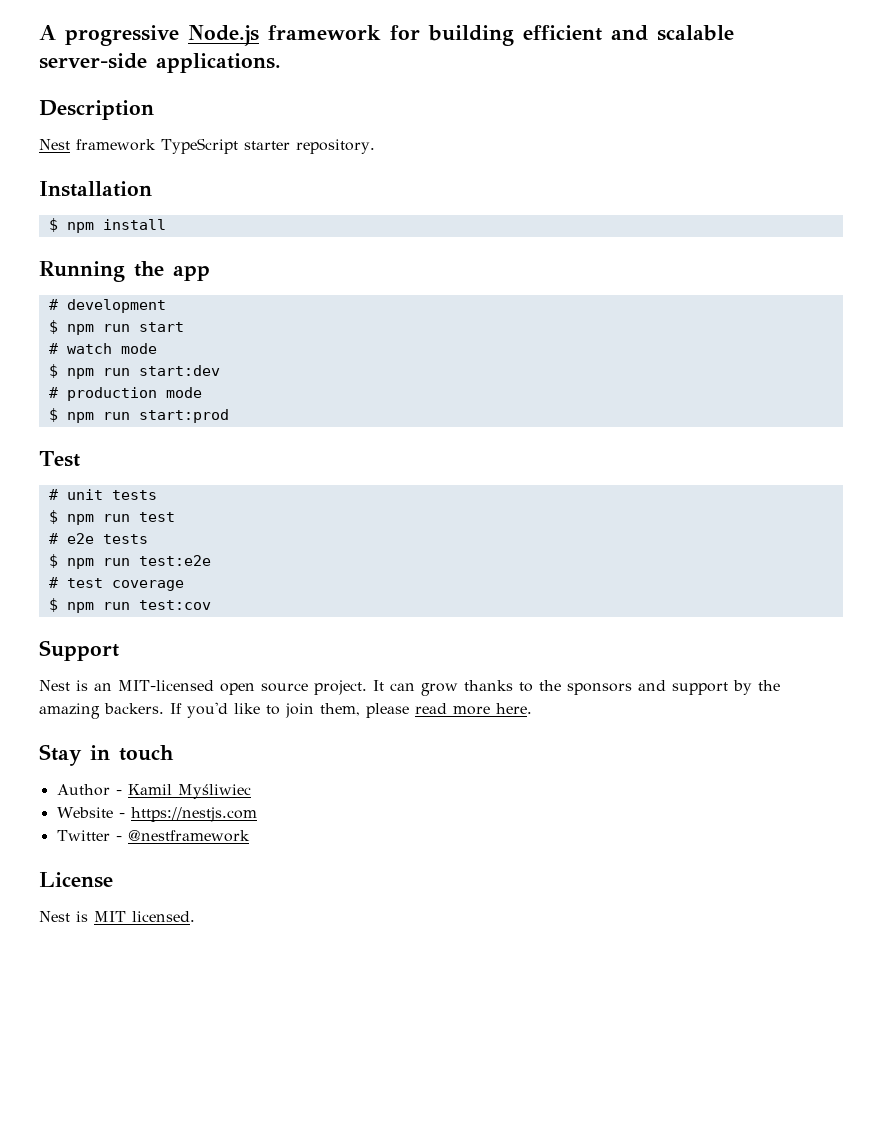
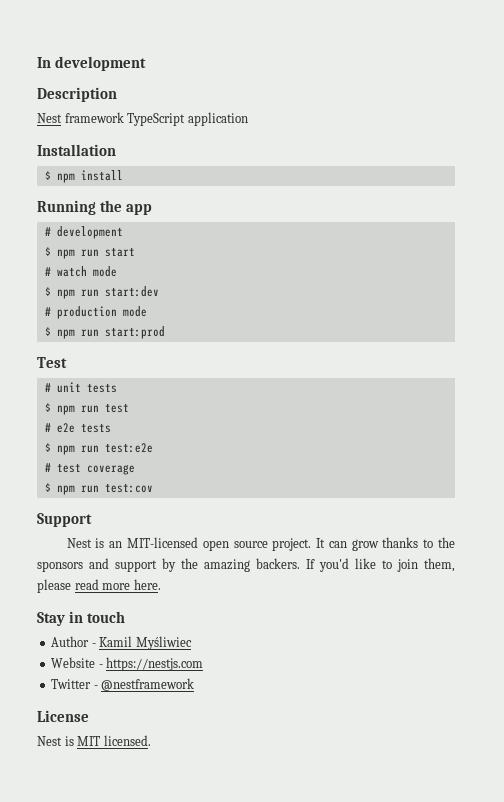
[39,25,734,46] [39,53,281,73] A progressive Node.js framework for building efficient and scalable server-side applications. -> [37,56,146,71] In development
[243,139,375,154] starter repository. -> [187,112,248,126] application

